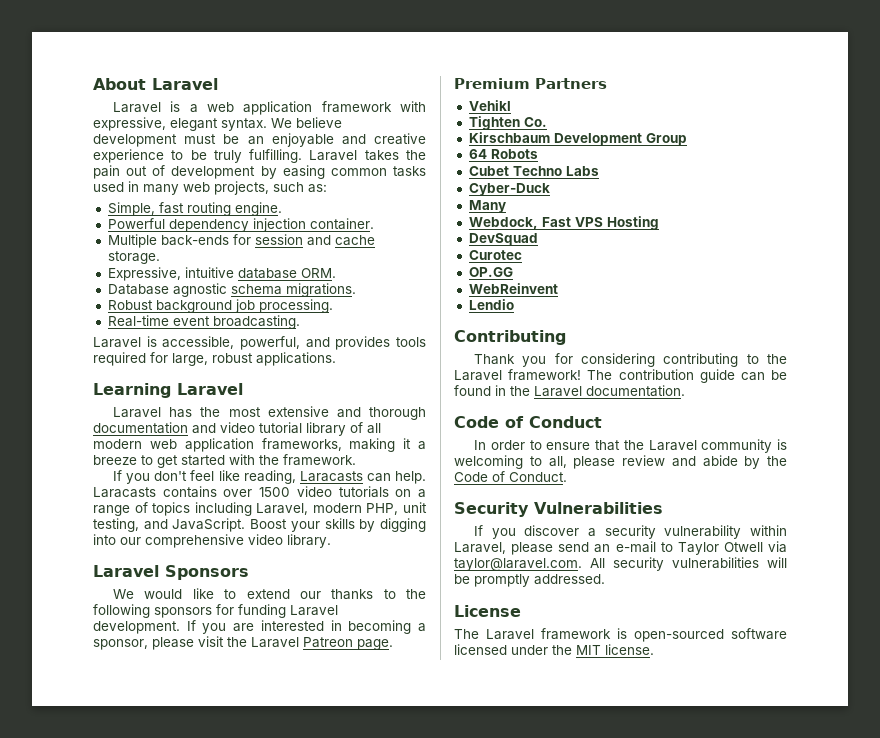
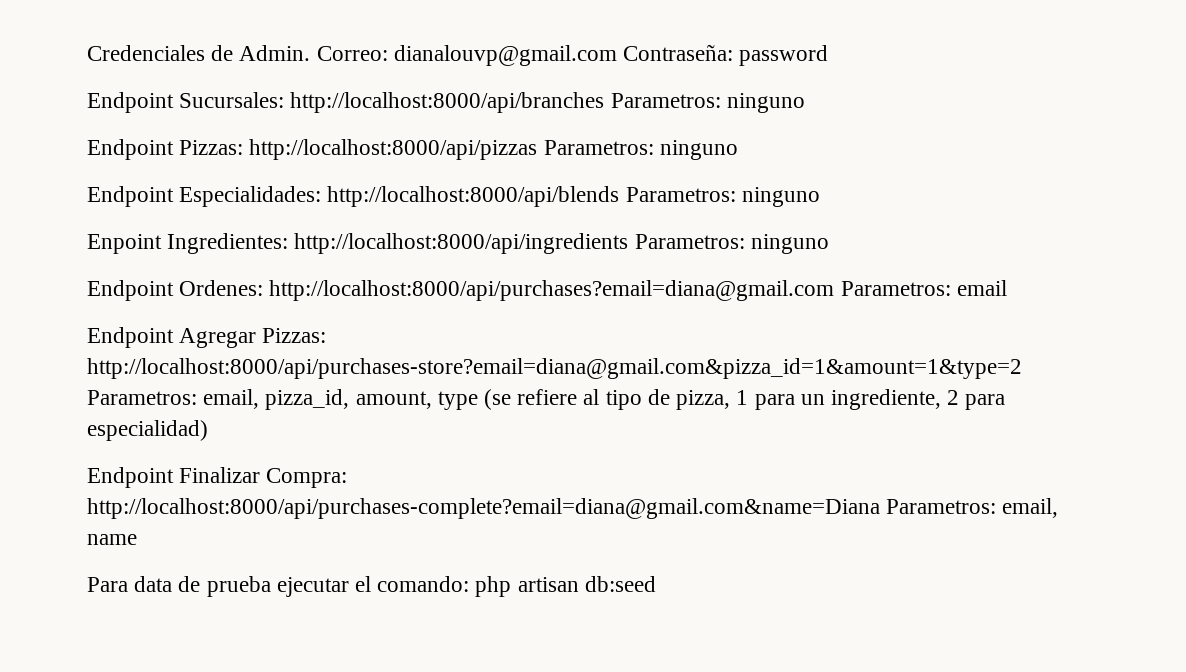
[93,78,218,90] [113,101,426,115] [93,117,342,131] [93,133,426,147] [93,149,426,163] [93,165,426,179] [93,181,327,195] [107,202,282,216] [107,218,374,232] [107,234,375,248] [107,251,160,264] [107,267,336,281] [107,283,356,297] [107,299,333,313] [107,315,300,329] [93,336,426,350] [93,352,336,366] [93,383,243,398] [113,406,426,420] [93,422,381,436] [93,438,426,452] [93,454,356,468] [113,470,426,484] [93,486,426,498] [93,502,427,516] [93,518,427,532] [93,534,331,548] [93,565,249,580] [113,588,426,600] [93,604,338,618] [93,620,427,634] [93,636,393,650] [454,78,607,89] [468,100,511,111] [468,116,547,130] [468,132,687,146] [468,149,538,159] [468,166,599,176] [468,183,550,196] [468,200,506,213] [468,216,659,230] [468,233,538,246] [468,250,522,260] [468,267,513,277] [468,283,558,294] [468,299,514,310] [454,330,566,345] [474,353,787,367] [454,369,787,383] [454,385,685,397] [454,416,602,428] [474,439,787,453] [454,455,787,469] [454,471,567,482] [454,502,663,517] [474,525,787,539] [454,541,787,555] [454,557,787,571] [454,574,605,587] [454,605,521,617] [454,628,787,642] [454,644,654,655] About Laravel // Laravel is a web application framework with expressive, elegant syntax. We believe development must be an enjoyable and creative experience to be truly fulfilling. Laravel takes the pain out of development by easing common tasks used in many web projects, such as: // Simple, fast routing engine. // Powerful dependency injection container. // Multiple back-ends for session and cache storage. // Expressive, intuitive database ORM. // Database agnostic schema migrations. // Robust background job processing. // Real-time event broadcasting. // Laravel is accessible, powerful, and provides tools required for large, robust applications. // Learning Laravel // Laravel has the most extensive and thorough documentation and video tutorial library of all modern web application frameworks, making it a breeze to get started with the framework. // If you don't feel like reading, Laracasts can help. Laracasts contains over 1500 video tutorials on a range of topics including Laravel, modern PHP, unit testing, and JavaScript. Boost your skills by digging into our comprehensive video library. // Laravel Sponsors // We would like to extend our thanks to the following sponsors for funding Laravel development. If you are interested in becoming a sponsor, please visit the Laravel Patreon page. // Premium Partners // Vehikl // Tighten Co. // Kirschbaum Development Group // 64 Robots // Cubet Techno Labs // Cyber-Duck // Many // Webdock, Fast VPS Hosting // DevSquad // Curotec // OP.GG // WebReinvent // Lendio // Contributing // Thank you for considering contributing to the Laravel framework! The contribution guide can be found in the Laravel documentation. // Code of Conduct // In order to ensure that the Laravel community is welcoming to all, please review and abide by the Code of Conduct. // Security Vulnerabilities // If you discover a security vulnerability within Laravel, please send an e-mail to Taylor Otwell via taylor@laravel.com. All security vulnerabilities will be promptly addressed. // License // The Laravel framework is open-sourced software licensed under the MIT license. -> [87,44,829,66] [87,92,805,113] [87,139,738,160] [87,186,820,207] [87,233,829,254] [87,280,1007,301] [87,327,327,348] [87,358,1022,379] [87,389,1006,410] [87,420,208,441] [87,467,348,488] [87,498,1059,519] [87,534,137,545] [87,576,656,597] Credenciales de Admin. Correo: dianalouvp@gmail.com Contraseña: password // Endpoint Sucursales: http://localhost:8000/api/branches Parametros: ninguno // Endpoint Pizzas: http://localhost:8000/api/pizzas Parametros: ninguno // Endpoint Especialidades: http://localhost:8000/api/blends Parametros: ninguno // Enpoint Ingredientes: http://localhost:8000/api/ingredients Parametros: ninguno // Endpoint Ordenes: http://localhost:8000/api/purchases?email=diana@gmail.com Parametros: email // Endpoint Agregar Pizzas: http://localhost:8000/api/purchases-store?email=diana@gmail.com&pizza_id=1&amount=1&type=2 Parametros: email, pizza_id, amount, type (se refiere al tipo de pizza, 1 para un ingrediente, 2 para especialidad) // Endpoint Finalizar Compra: http://localhost:8000/api/purchases-complete?email=diana@gmail.com&name=Diana Parametros: email, name // Para data de prueba ejecutar el comando: php artisan db:seed

